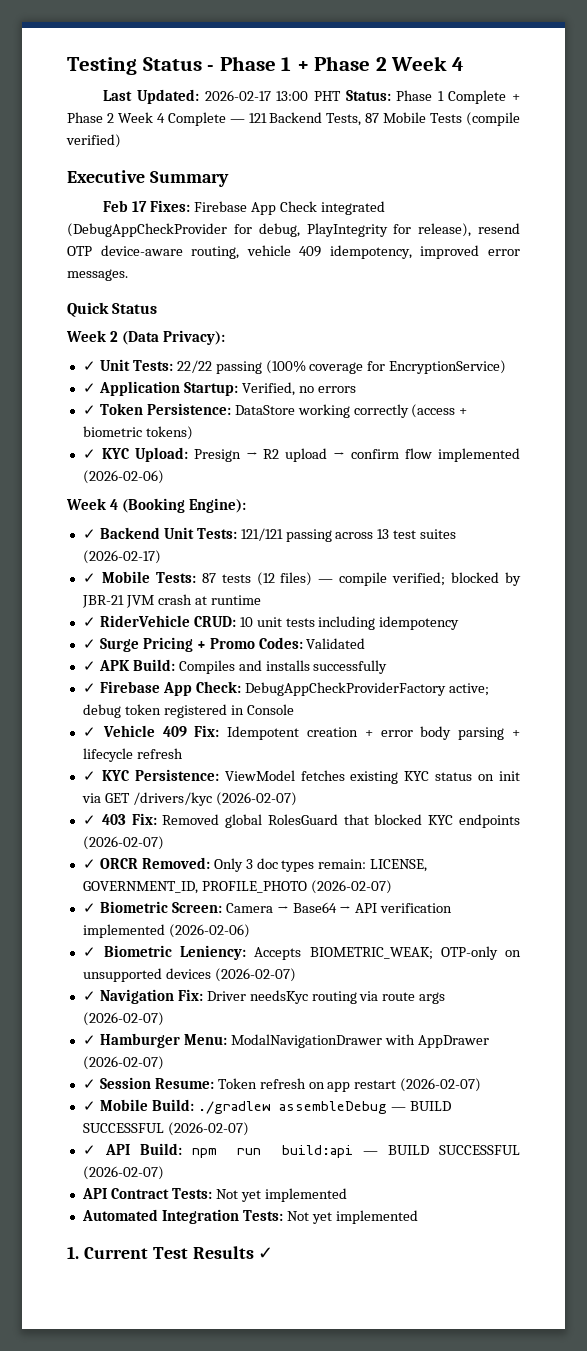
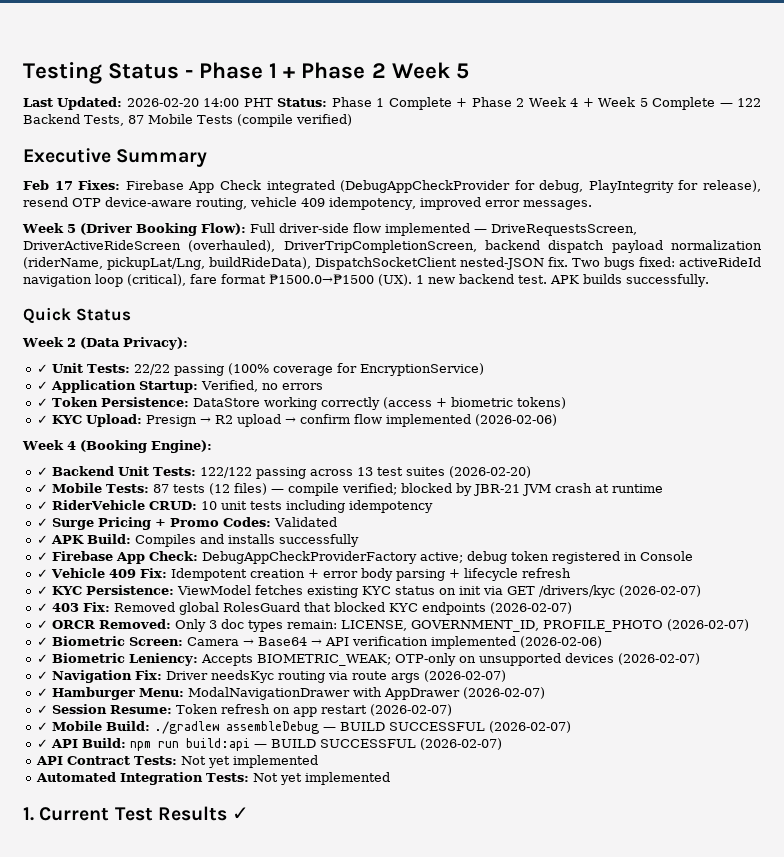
[451,57,464,71] 4 -> [455,63,469,79] 5
[204,90,309,101] 2026-02-17 13:00 -> [126,98,240,107] 2026-02-20 14:00
(165, 118) none -> [582,97,648,107] + Week 5
[248,113,267,123] 121 -> [737,98,762,107] 122
(128, 275) none -> [22,223,637,236] [23,240,763,253] [23,257,761,270] [23,274,709,287] // Week 5 (Driver Booking Flow): Full driver-side flow implemented — DriveRequestsScreen, DriverActiveRideScreen (overhauled), DriverTripCompletionScreen, backend dispatch payload normalization (riderName, pickupLat/Lng, buildRideData), DispatchSocketClient nested-JSON fix. Two bugs fixed: activeRideId navigation loop (critical), fare format ₱1500.0→₱1500 (UX). 1 new backend test. APK builds successfully.
[240,528,283,541] 121/121 -> [199,467,252,478] 122/122
[82,550,161,564] (2026-02-17) -> [448,466,531,478] (2026-02-20)

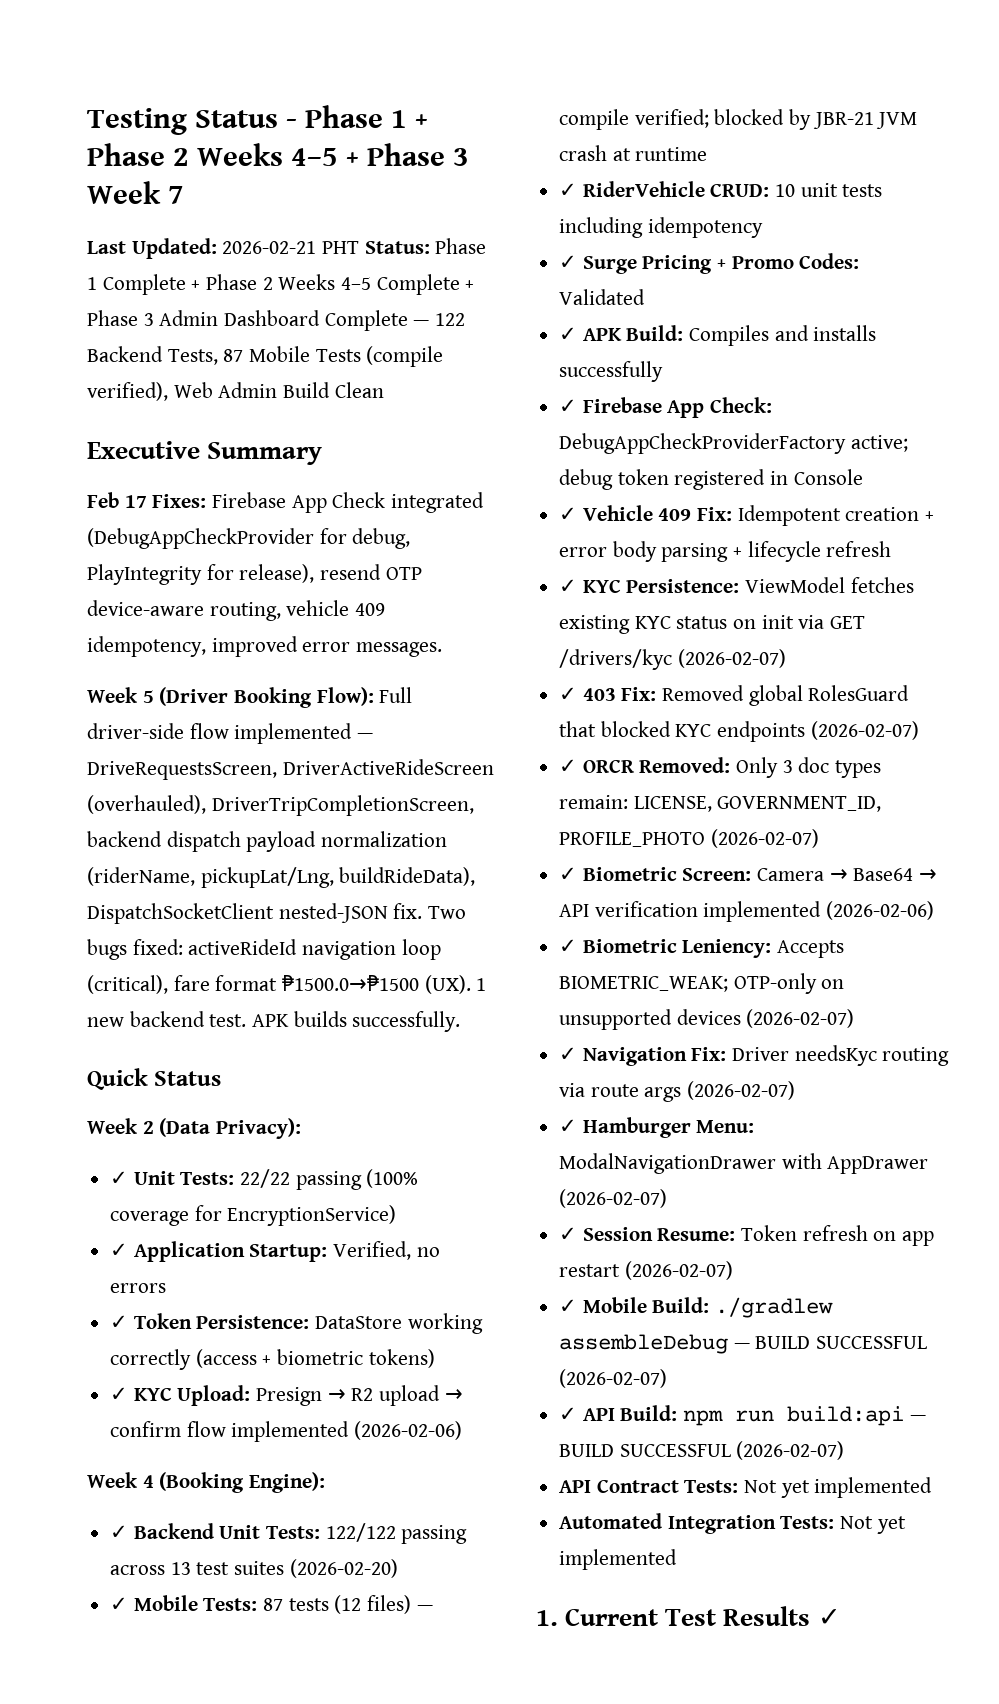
[391,62,469,79] Week 5 -> [197,143,469,166] [87,181,184,204] Weeks 4–5 + Phase 3 Week 7
[126,98,240,107] 2026-02-20 14:00 -> [222,241,317,254] 2026-02-21
[528,97,648,107] Week 4 + Week 5 -> [278,274,475,295] [87,310,321,326] Weeks 4–5 Complete + Phase 3 Admin Dashboard
[296,114,352,126] verified) -> [87,382,384,401] verified), Web Admin Build Clean

